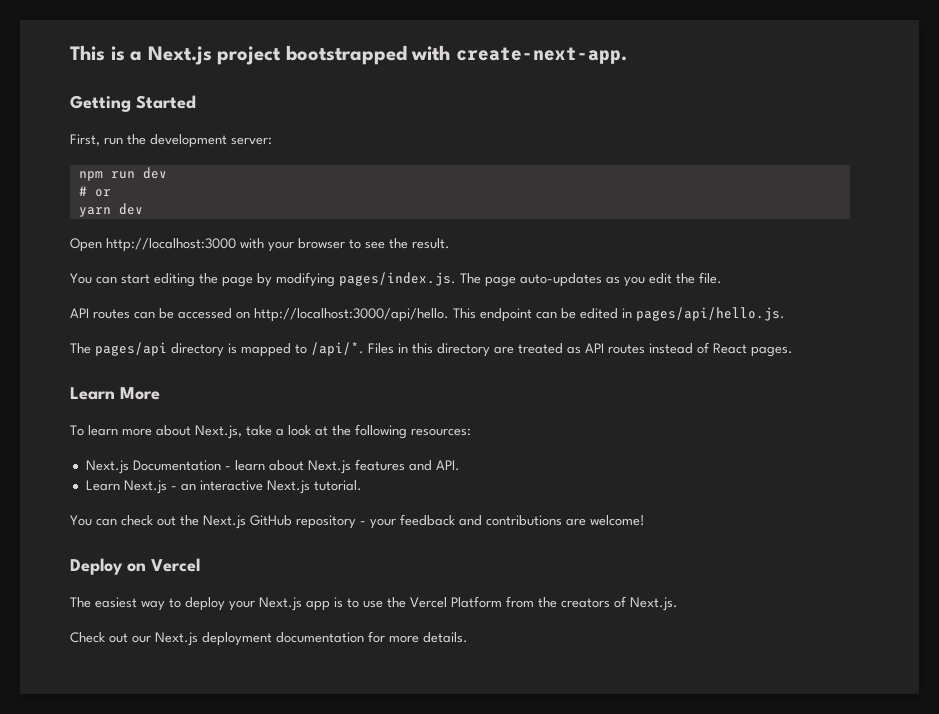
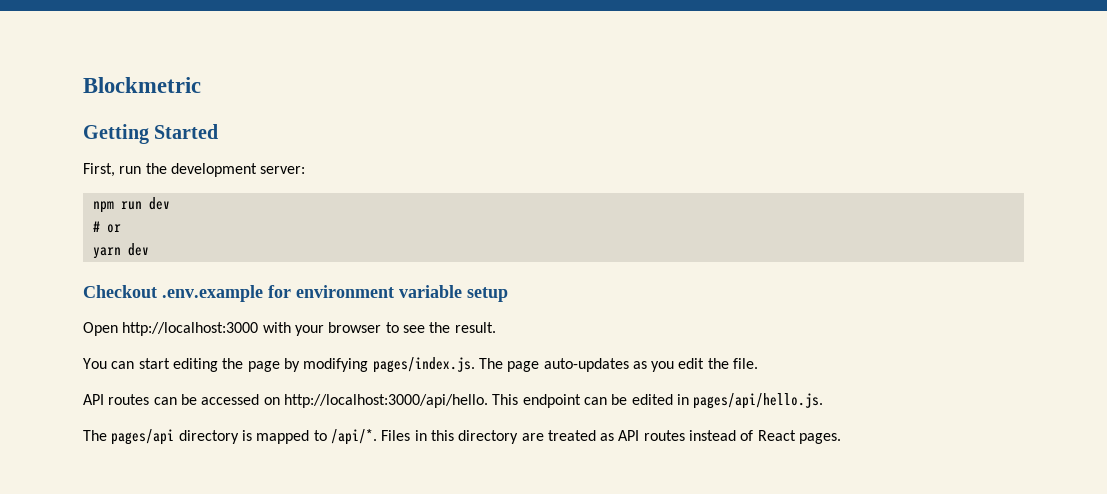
[70,45,627,65] This is a Next.js project bootstrapped with create-next-app. -> [83,77,201,93] Blockmetric
(143, 209) none -> [83,285,508,302] // Checkout .env.example for environment variable setup
[70,387,160,400] [70,424,471,439] [85,459,460,474] [85,480,362,494] [70,514,645,529] [70,558,200,575] [70,596,678,611] [70,631,468,646] // Learn More // To learn more about Next.js, take a look at the following resources: // Next.js Documentation - learn about Next.js features and API. // Learn Next.js - an interactive Next.js tutorial. // You can check out the Next.js GitHub repository - your feedback and contributions are welcome! // Deploy on Vercel // The easiest way to deploy your Next.js app is to use the Vercel Platform from the creators of Next.js. // Check out our Next.js deployment documentation for more details. -> (842, 438) none

